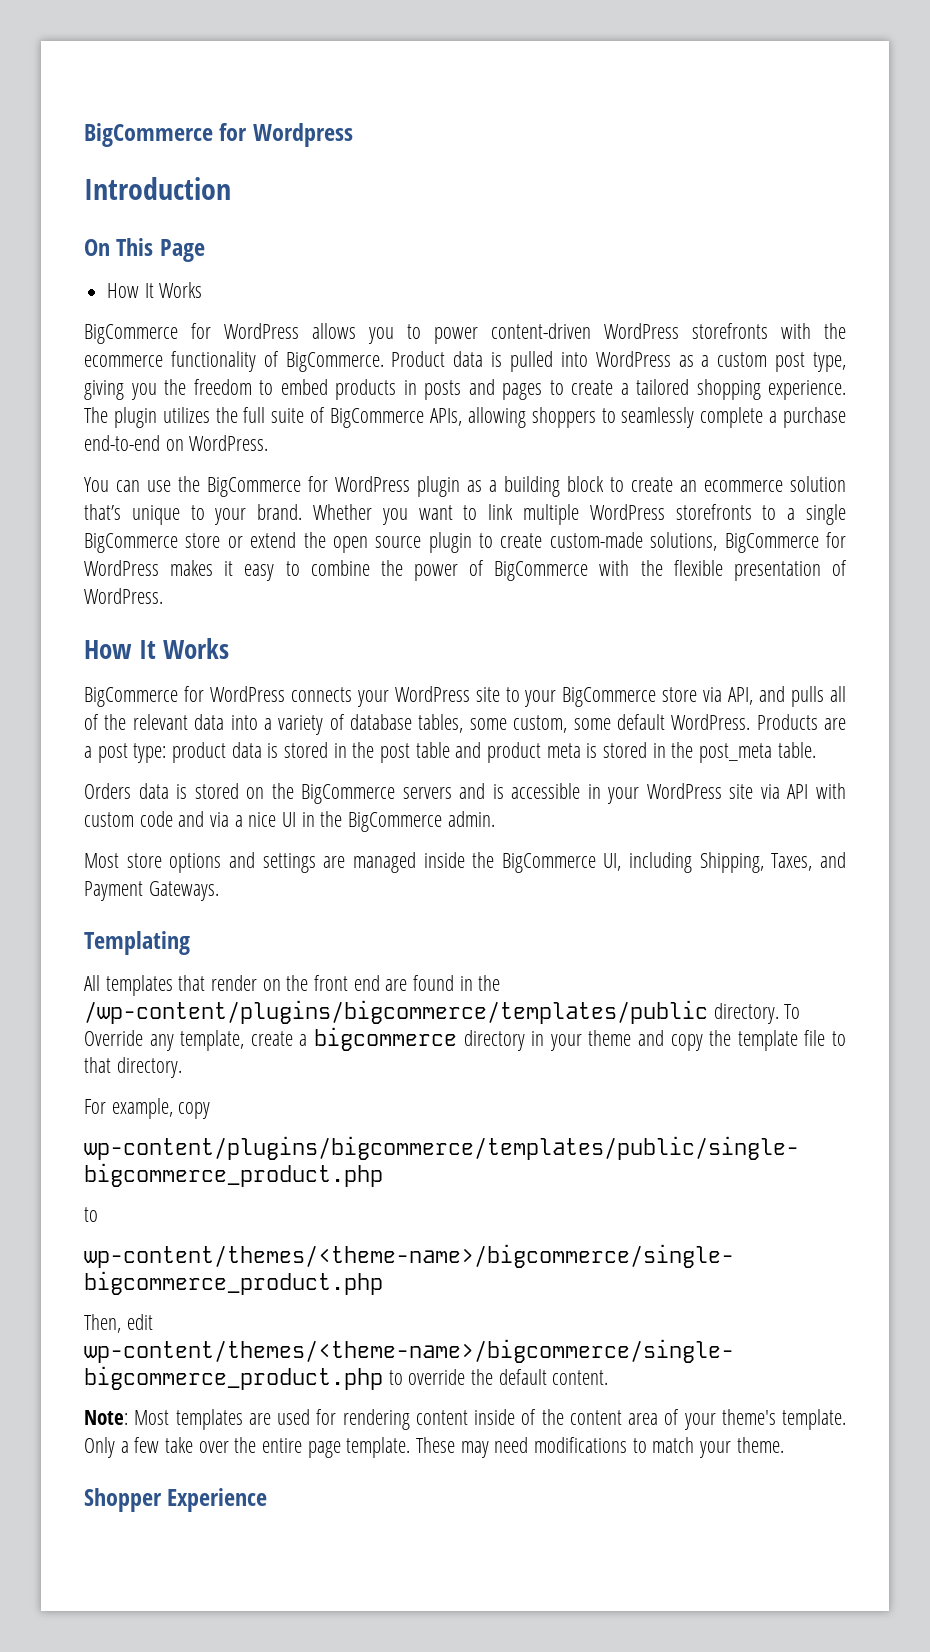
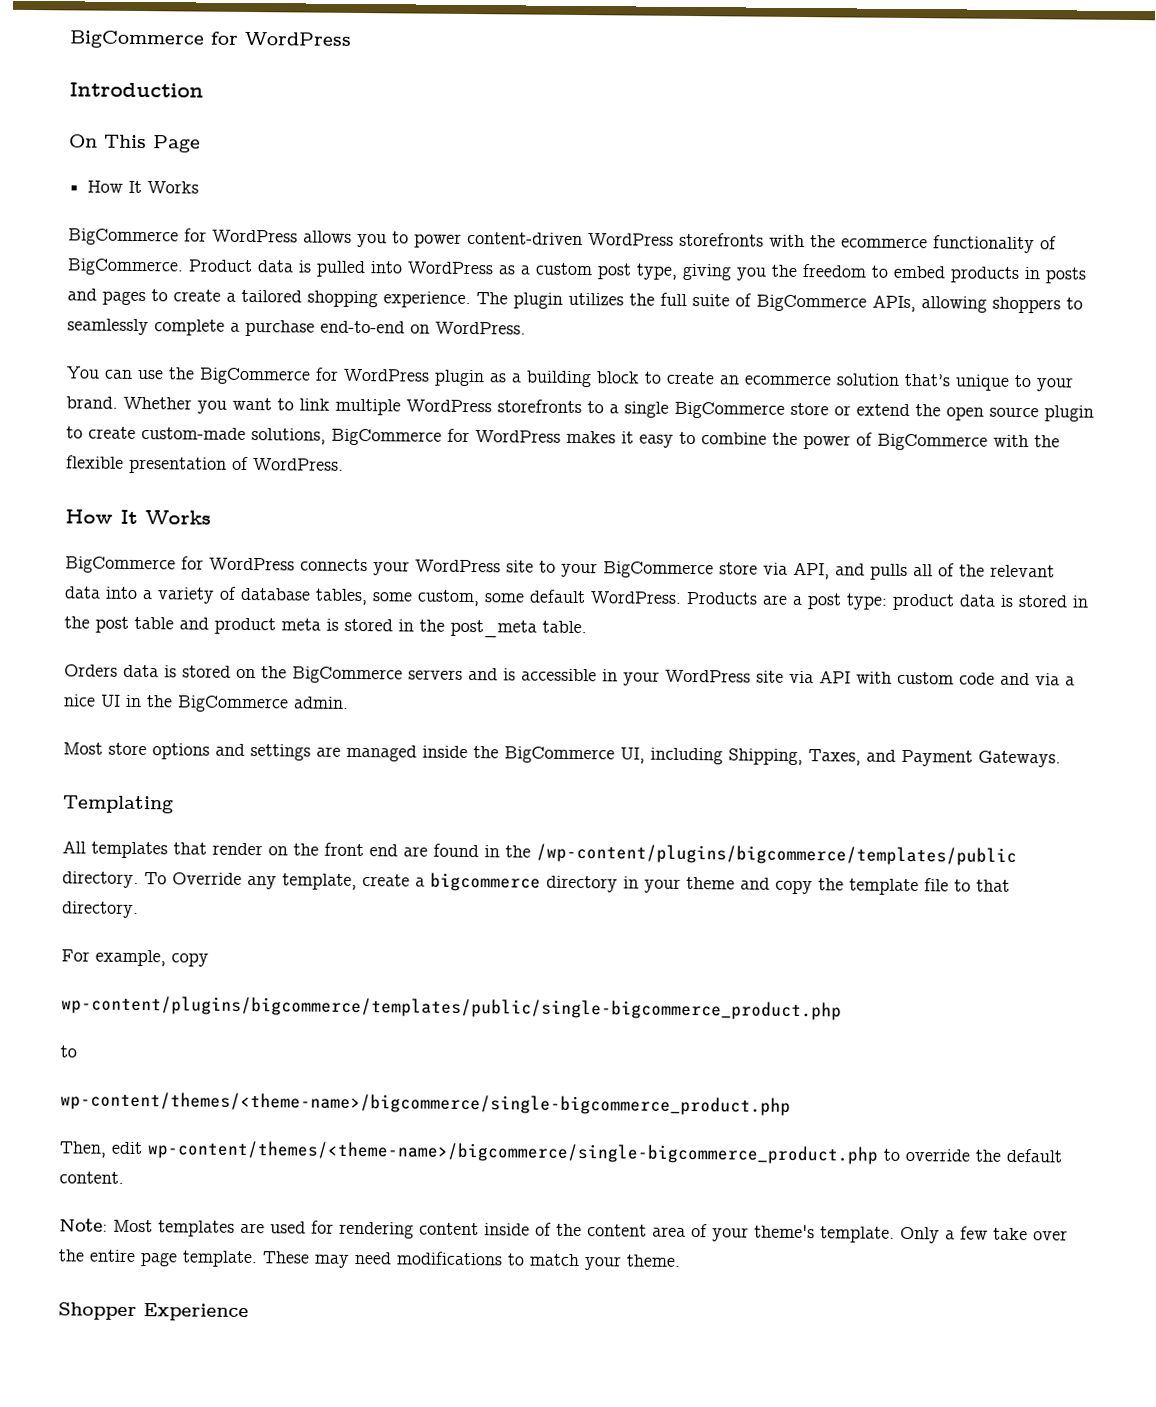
[84,123,353,147] BigCommerce for Wordpress -> [69,30,352,49] BigCommerce for WordPress

